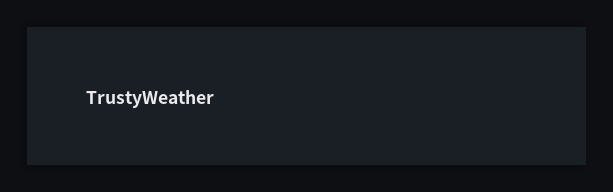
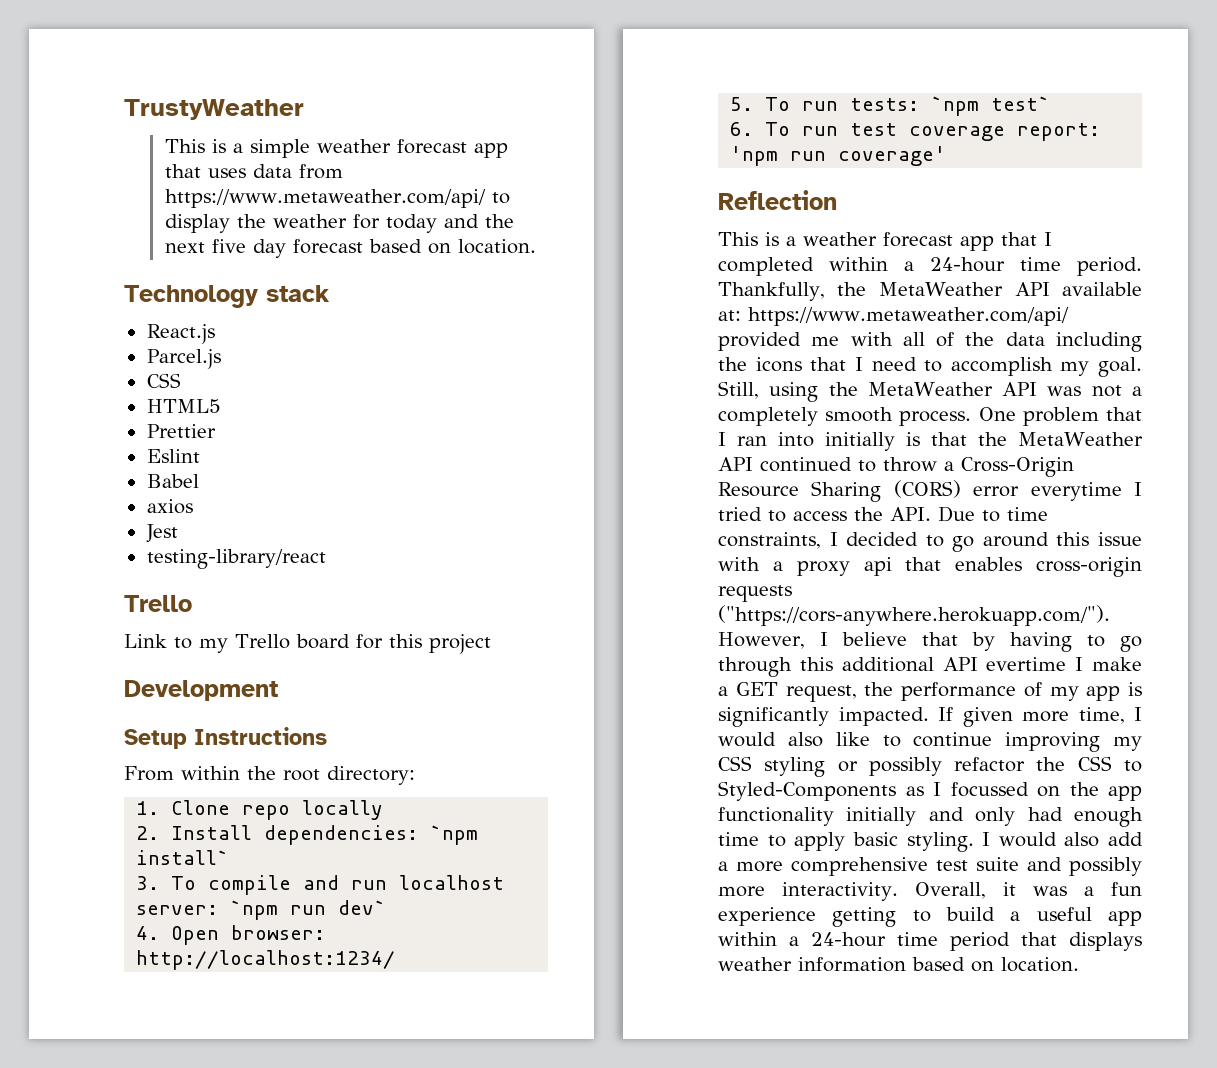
(214, 99) none -> [164,139,508,158] [164,164,343,179] [164,189,510,208] [164,214,514,233] [164,239,536,258] [124,285,330,308] [146,324,215,344] [146,349,221,369] [146,373,181,388] [146,399,221,413] [146,424,216,438] [146,449,200,463] [146,474,199,488] [146,499,193,514] [145,524,178,543] [146,549,326,569] [124,595,192,612] [124,634,491,654] [124,680,278,701] [124,727,327,749] [124,766,415,785] [136,800,384,820] [136,825,479,845] [136,850,230,865] [136,875,505,895] [136,900,387,920] [136,925,326,945] [136,950,396,970] [730,96,1051,116] [730,122,1101,141] [730,146,947,166] [718,190,837,210] [718,232,1052,251] [718,257,1142,276] [718,282,1142,301] [718,307,1069,326] [718,332,1142,352] [718,357,1142,377] [718,381,1142,402] [718,407,1142,426] [718,432,1144,451] [718,457,1074,477] [718,480,1142,502] [718,506,1048,522] [718,532,1142,552] [718,557,1142,577] [718,585,792,602] [718,605,1110,626] [718,632,1142,652] [718,657,1142,677] [718,682,1142,702] [718,707,1142,727] [718,732,1142,752] [718,756,1142,777] [718,781,1142,801] [718,807,1143,827] [718,832,1143,852] [718,857,1142,876] [718,882,1142,901] [718,907,1142,927] [718,932,1142,951] [718,957,1079,972] // This is a simple weather forecast app that uses data from https://www.metaweather.com/api/ to display the weather for today and the next five day forecast based on location. // Technology stack // React.js // Parcel.js // CSS // HTML5 // Prettier // Eslint // Babel // axios // Jest // testing-library/react // Trello // Link to my Trello board for this project // Development // Setup Instructions // From within the root directory: // 1. Clone repo locally // 2. Install dependencies: `npm install` // 3. To compile and run localhost server: `npm run dev` // 4. Open browser: http://localhost:1234/ // 5. To run tests: `npm test` // 6. To run test coverage report: 'npm run coverage' // Reflection // This is a weather forecast app that I completed within a 24-hour time period. Thankfully, the MetaWeather API available at: https://www.metaweather.com/api/ provided me with all of the data including the icons that I need to accomplish my goal. Still, using the MetaWeather API was not a completely smooth process. One problem that I ran into initially is that the MetaWeather API continued to throw a Cross-Origin Resource Sharing (CORS) error everytime I tried to access the API. Due to time constraints, I decided to go around this issue with a proxy api that enables cross-origin requests ("https://cors-anywhere.herokuapp.com/"). However, I believe that by having to go through this additional API evertime I make a GET request, the performance of my app is significantly impacted. If given more time, I would also like to continue improving my CSS styling or possibly refactor the CSS to Styled-Components as I focussed on the app functionality initially and only had enough time to apply basic styling. I would also add a more comprehensive test suite and possibly more interactivity. Overall, it was a fun experience getting to build a useful app within a 24-hour time period that displays weather information based on location.

